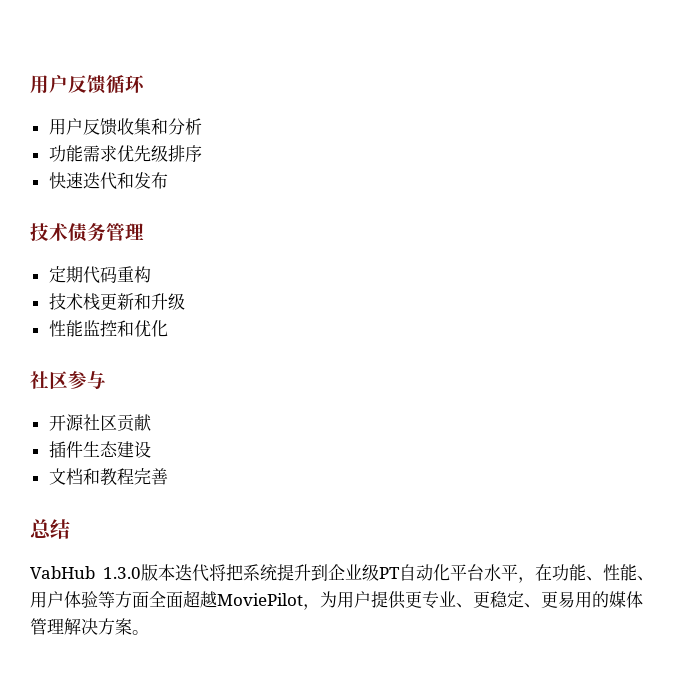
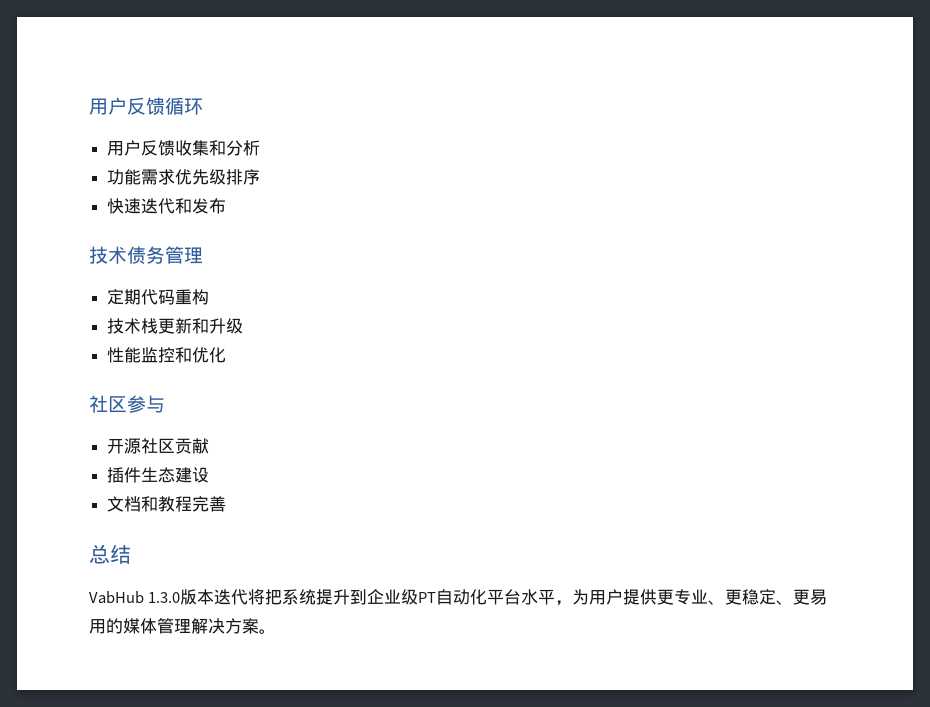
[535,564,654,581] [30,590,320,610] 在功能、性能、用户体验等方面全面超越MoviePilot， -> (573, 603) none

